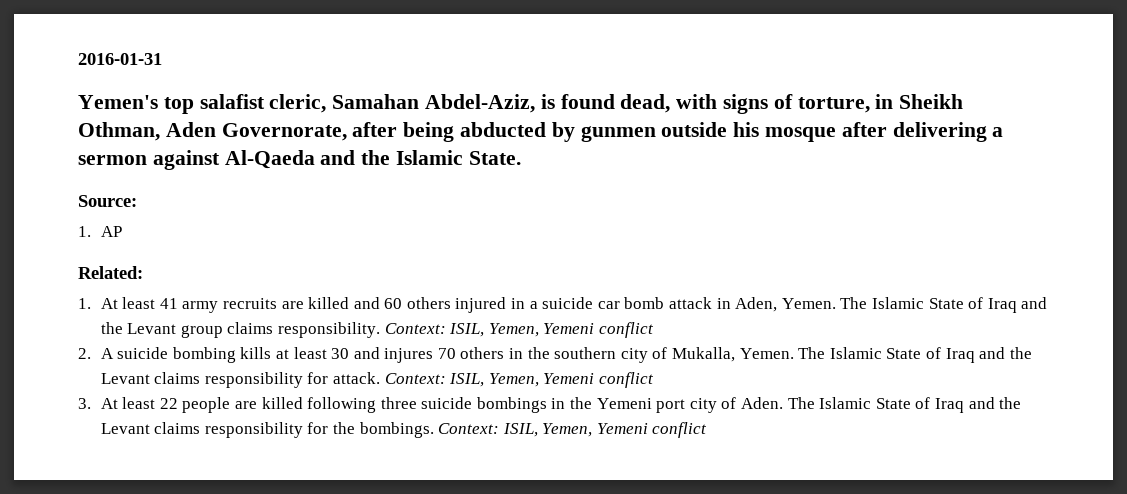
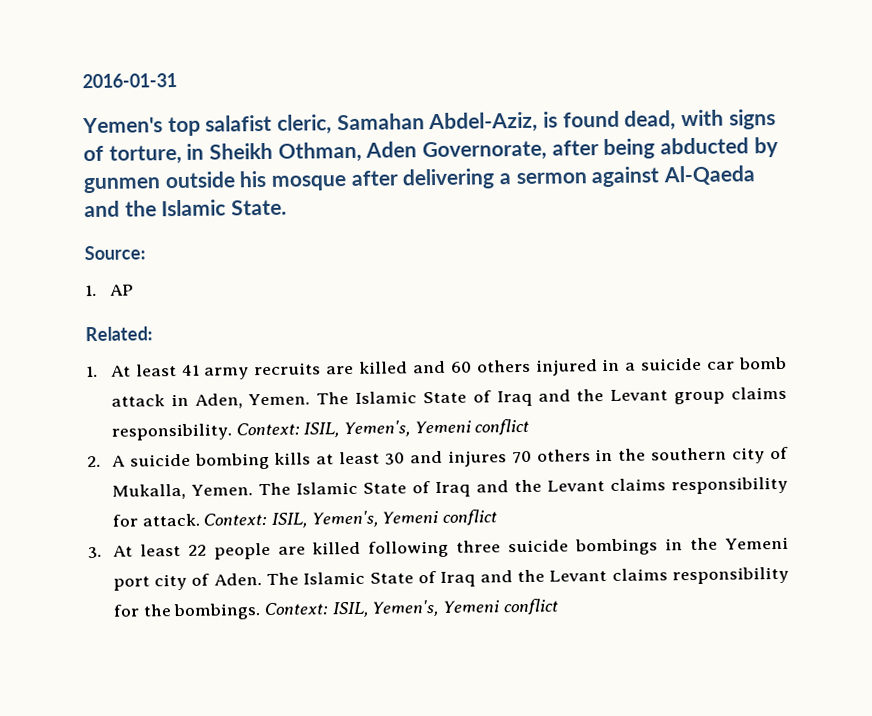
[488,323,539,337] Yemen, -> [342,420,410,438] Yemen's,
[488,373,539,387] Yemen, -> [310,510,378,528] Yemen's,
[542,423,593,437] Yemen, -> [371,599,440,617] Yemen's,

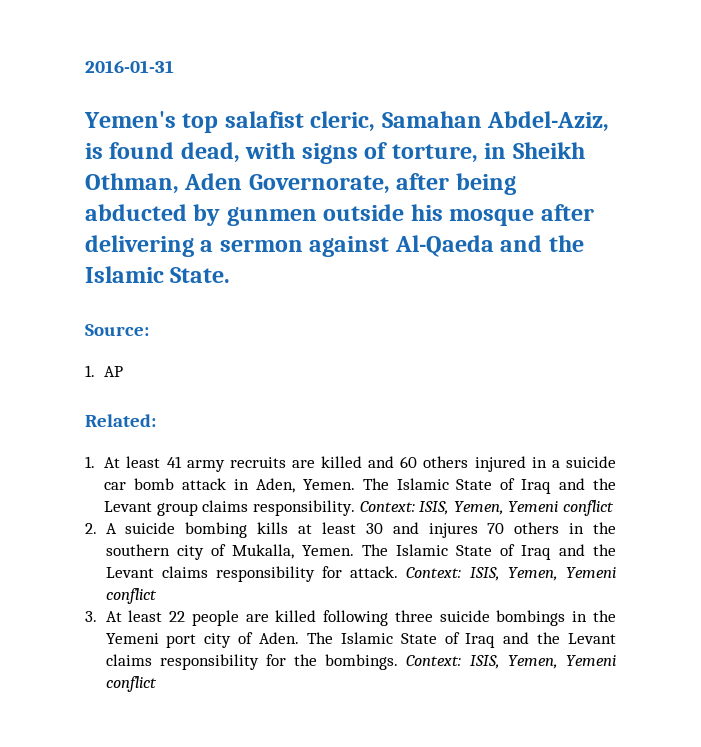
[303,420,410,438] ISIL, Yemen's, -> [419,501,504,515] ISIS, Yemen,
[270,510,378,528] ISIL, Yemen's, -> [469,567,558,581] ISIS, Yemen,
[331,599,440,618] ISIL, Yemen's, -> [469,655,558,669] ISIS, Yemen,

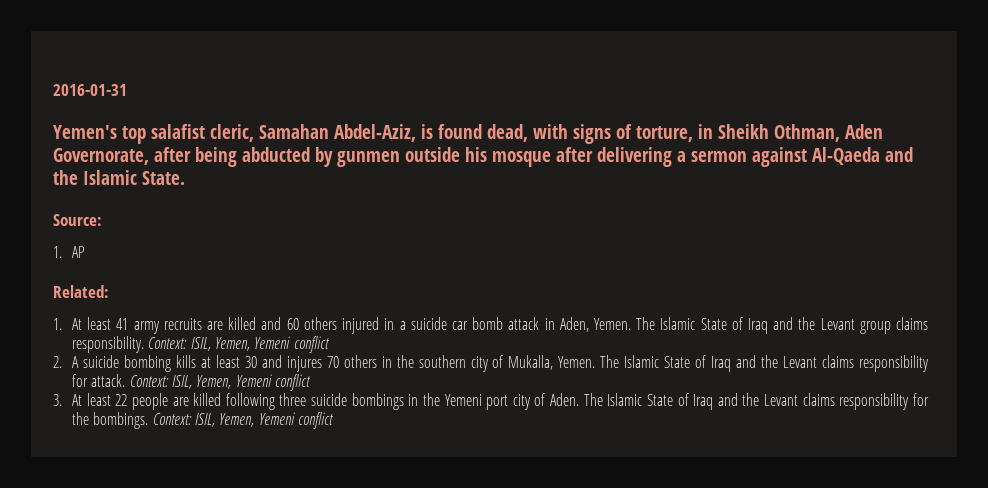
[419,501,450,515] ISIS, -> [190,337,211,351] ISIL,
[469,567,500,581] ISIS, -> [171,375,192,389] ISIL,
[469,655,500,669] ISIS, -> [194,413,215,427] ISIL,

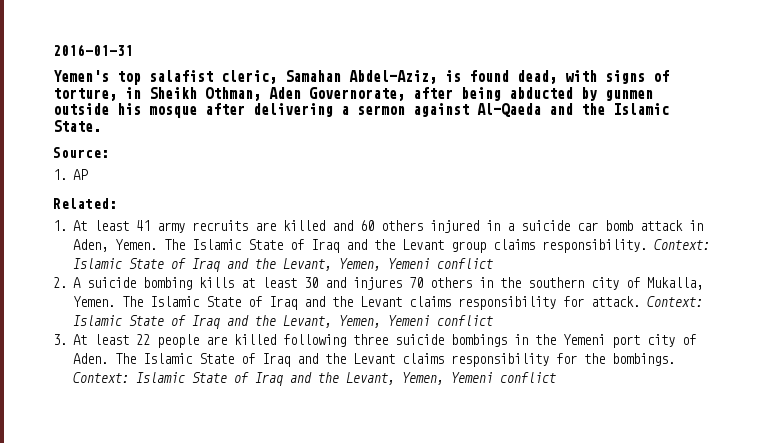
[190,337,211,351] ISIL, -> [72,258,332,272] Islamic State of Iraq and the Levant,
[171,375,192,389] ISIL, -> [72,315,332,329] Islamic State of Iraq and the Levant,
[194,413,215,427] ISIL, -> [135,372,395,386] Islamic State of Iraq and the Levant,

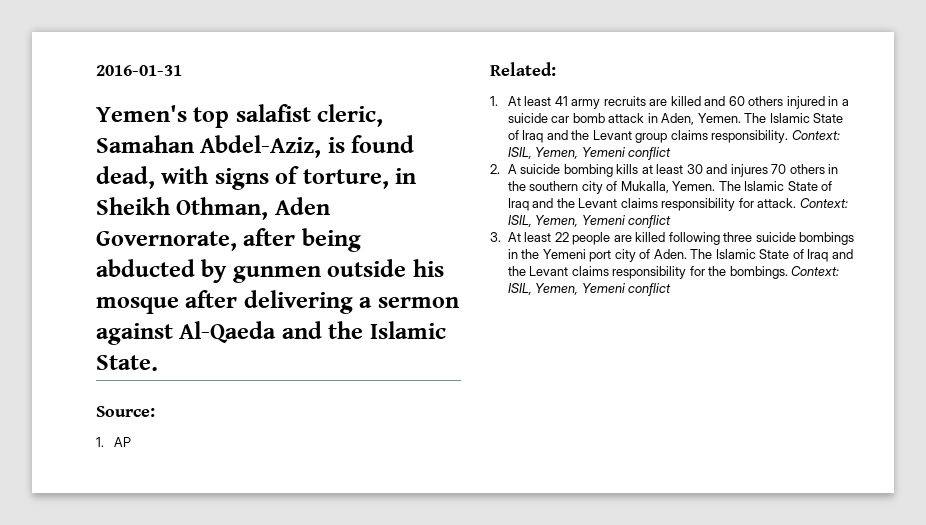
[72,258,332,272] Islamic State of Iraq and the Levant, -> [507,147,532,159] ISIL,
[72,315,332,329] Islamic State of Iraq and the Levant, -> [507,215,532,227] ISIL,
[135,372,395,386] Islamic State of Iraq and the Levant, -> [507,283,532,295] ISIL,

